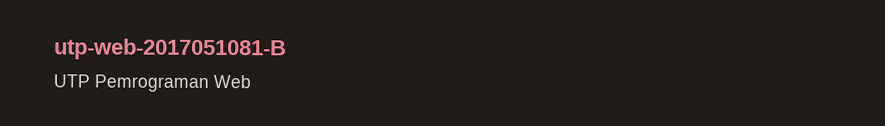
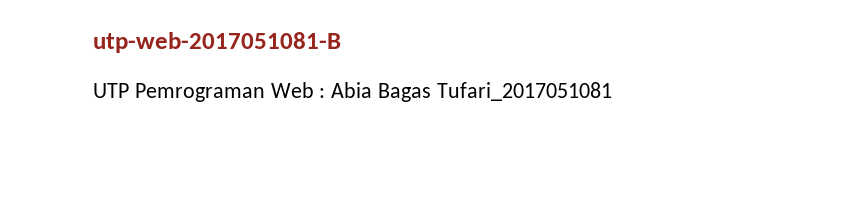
(251, 82) none -> [319,82,612,102] : Abia Bagas Tufari_2017051081

